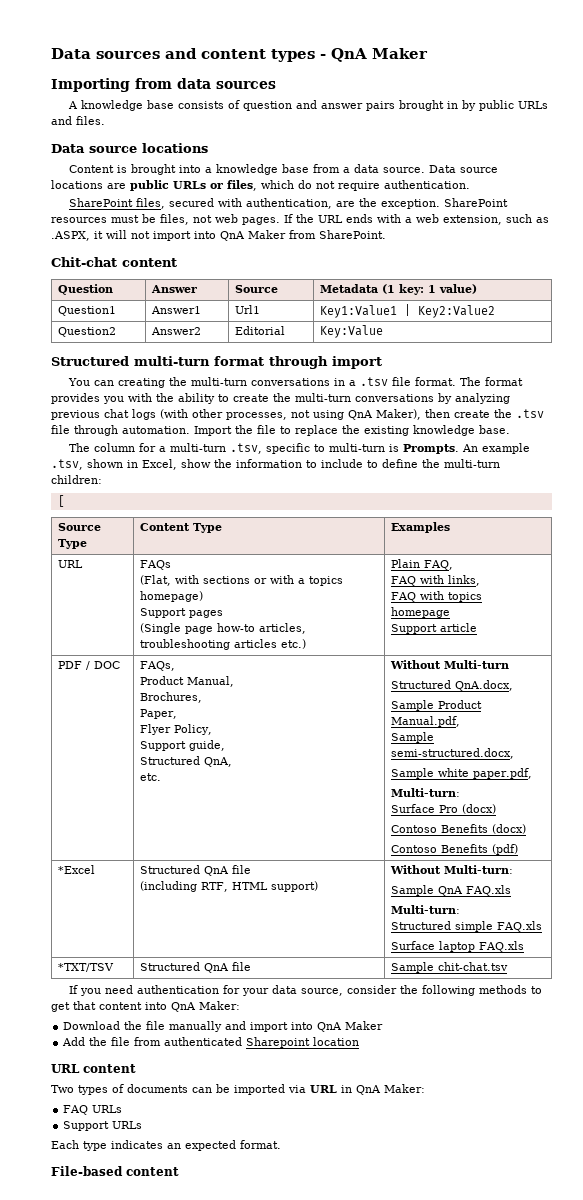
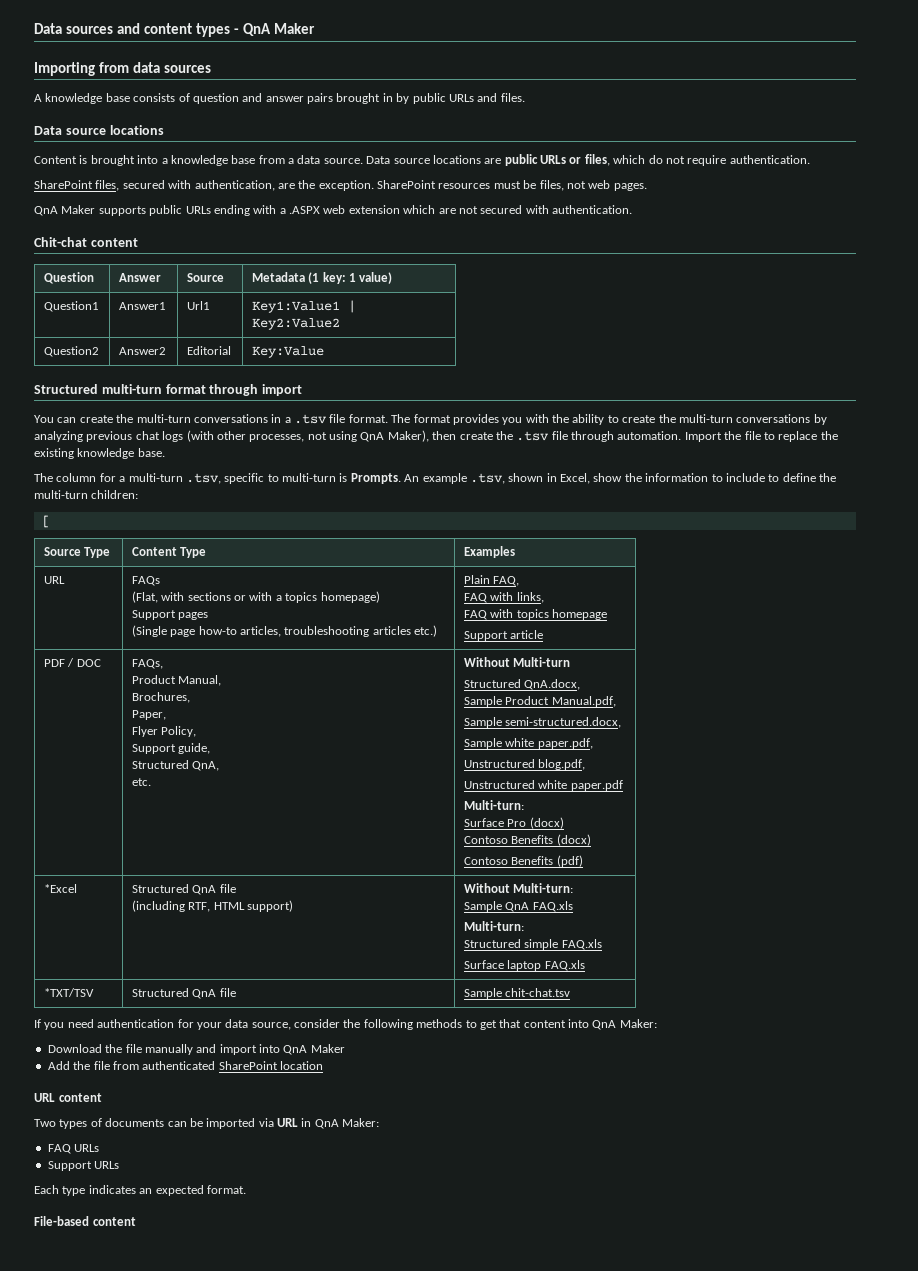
[284,214,549,225] [51,230,386,241] If the URL ends with a web extension, such as .ASPX, it will not import into QnA Maker from SharePoint. -> [34,205,632,216] // QnA Maker supports public URLs ending with a .ASPX web extension which are not secured with authentication.
[118,378,166,388] creating -> [79,415,113,423] create
(533, 773) none -> [463,759,586,770] [463,780,623,791] // Unstructured blog.pdf, // Unstructured white paper.pdf
[246,1037,311,1048] Sharepoint -> [218,1061,278,1070] SharePoint

